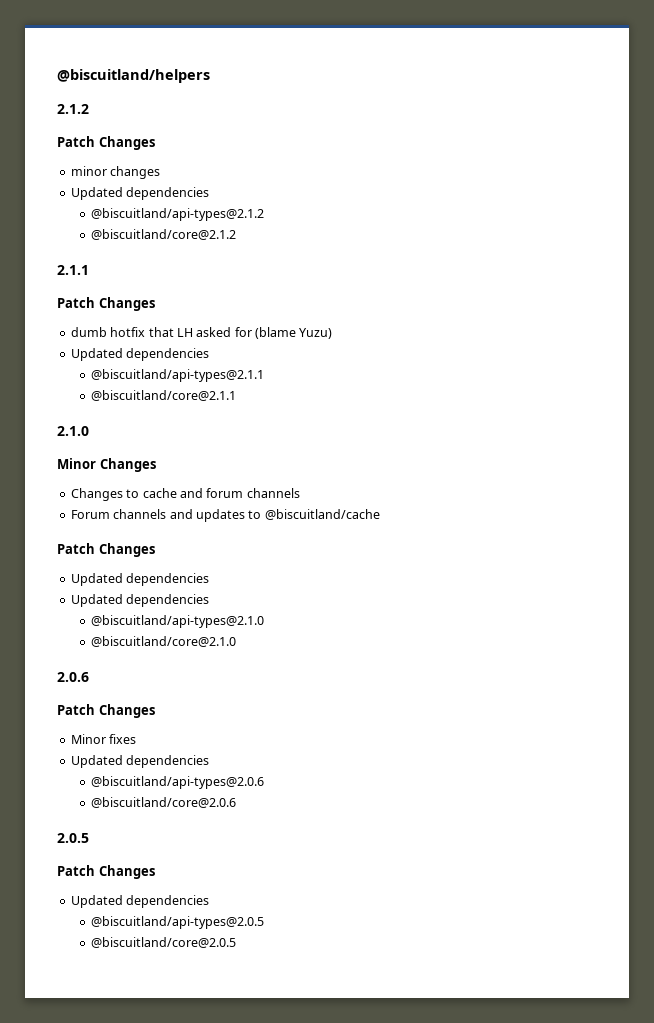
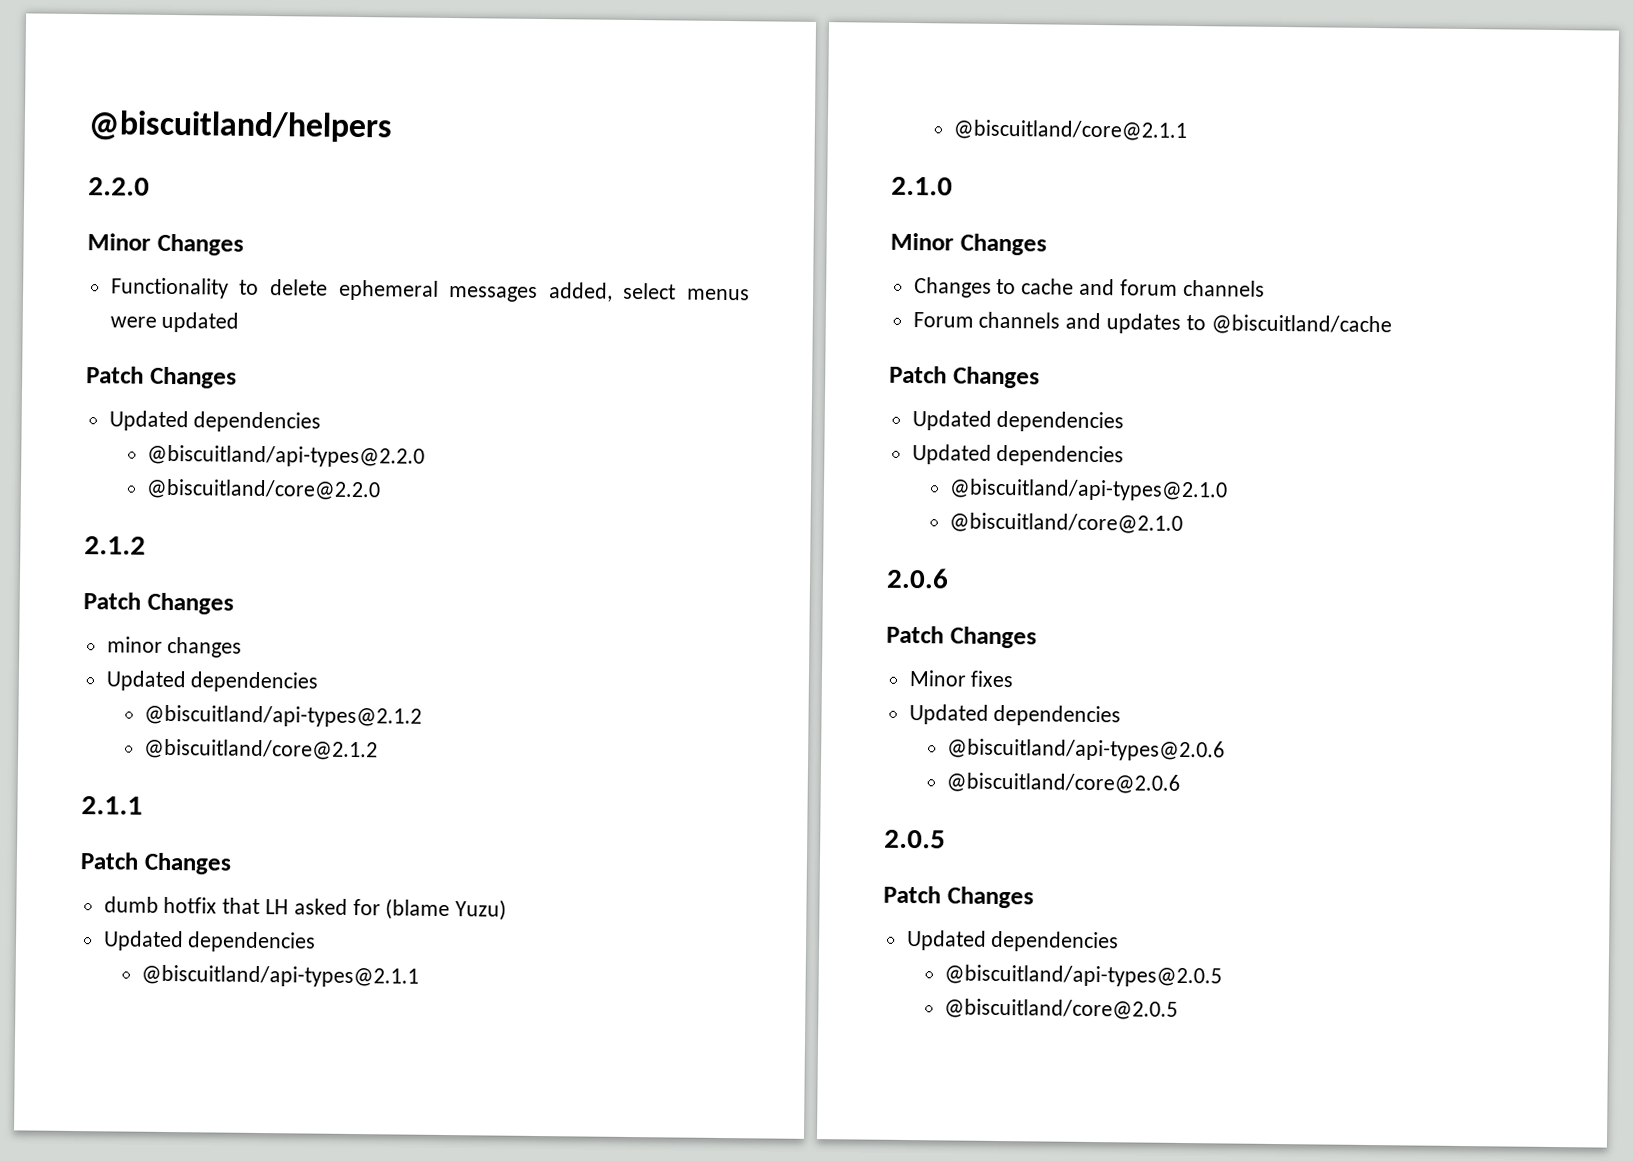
(210, 76) none -> [88,177,150,196] [87,233,244,256] [110,277,751,302] [109,311,240,333] [86,366,237,389] [108,410,322,433] [146,444,425,468] [145,478,381,501] // 2.2.0 // Minor Changes // Functionality to delete ephemeral messages added, select menus were updated // Patch Changes // Updated dependencies // @biscuitland/api-types@2.2.0 // @biscuitland/core@2.2.0

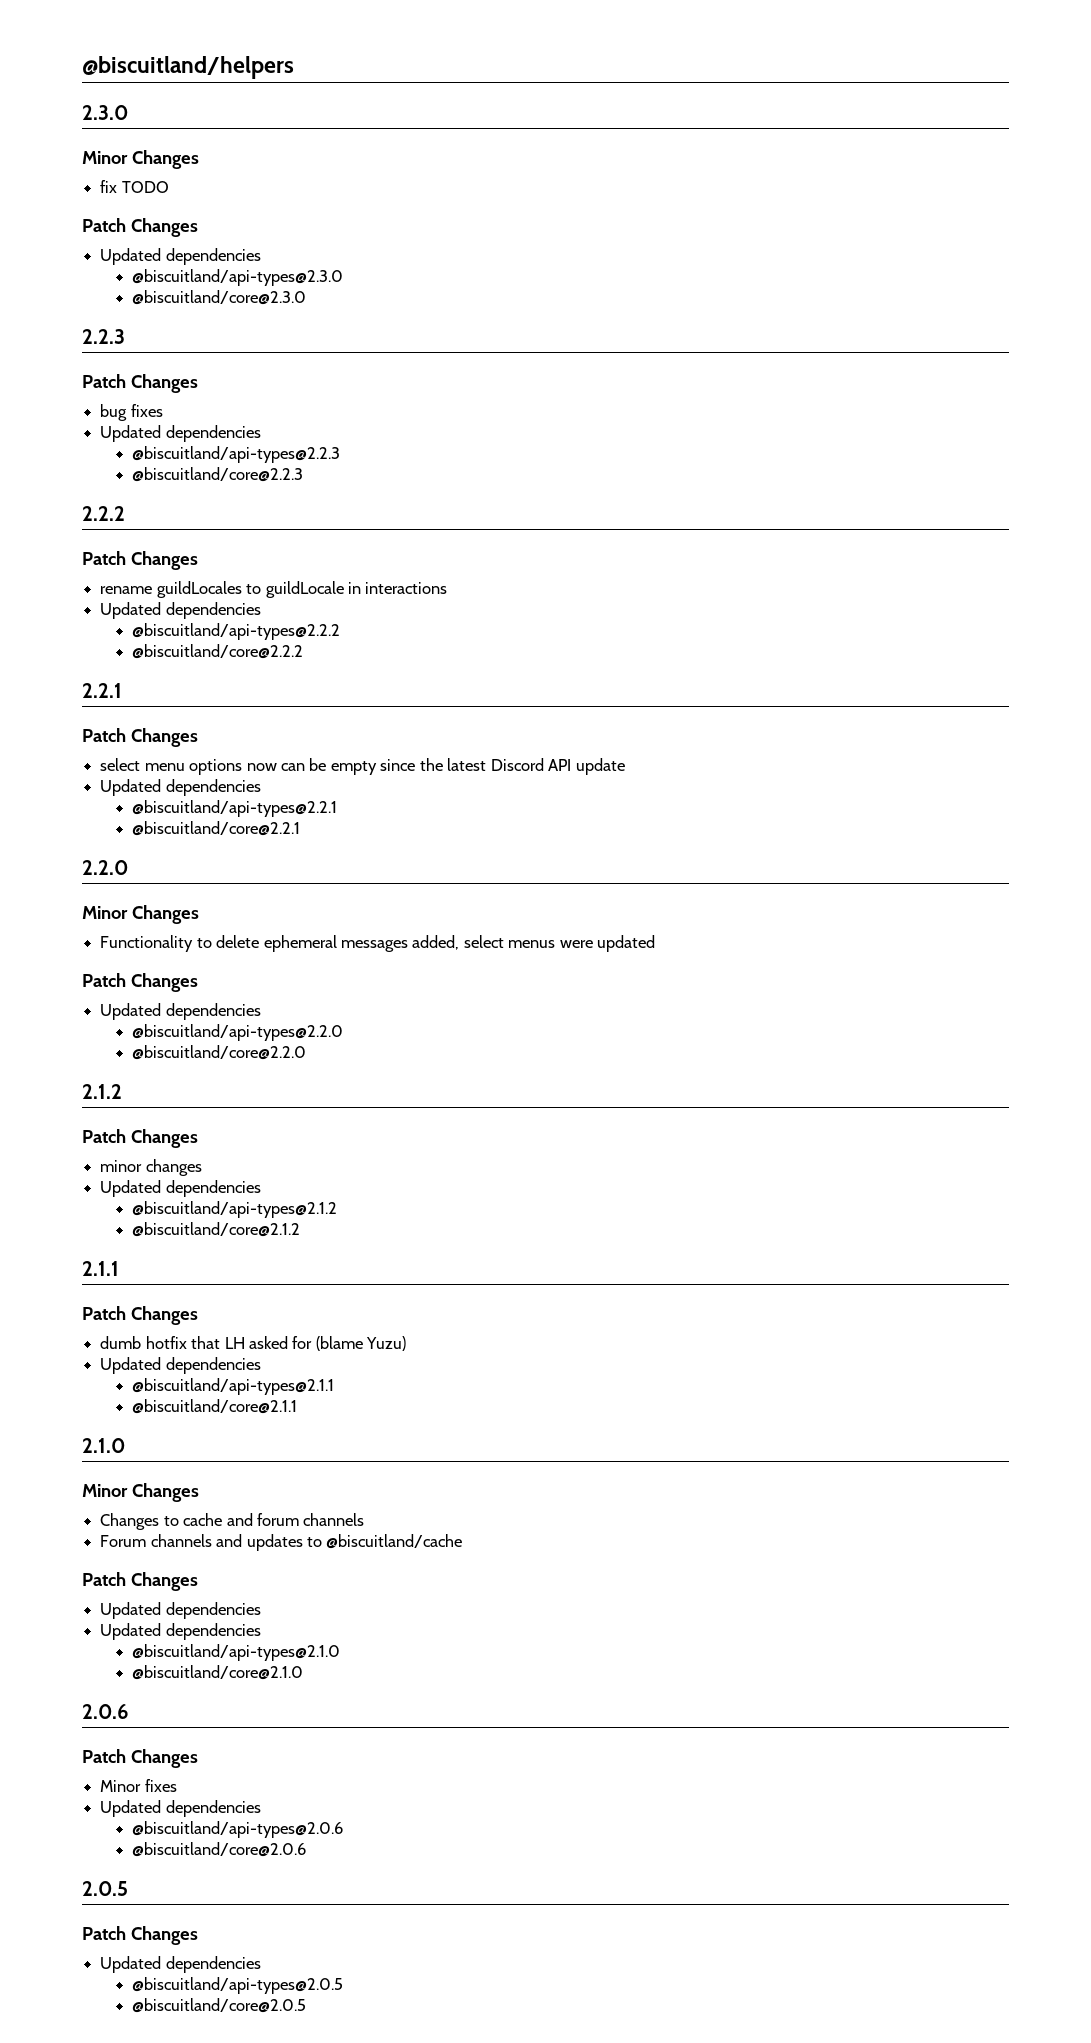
(393, 127) none -> [82,105,128,120] [82,150,199,169] [100,180,169,193] [82,218,198,237] [100,248,261,265] [131,269,343,286] [131,290,306,305] [82,329,125,344] [82,374,198,393] [100,404,163,421] [100,425,261,442] [131,446,340,463] [131,467,303,482] [82,506,125,521] [82,551,198,570] [100,581,448,598] [100,602,261,619] [131,623,340,640] [131,644,303,659] [82,683,122,698] [82,728,198,747] [100,758,625,775] [100,779,261,796] [131,800,337,817] [131,821,300,836] // 2.3.0 // Minor Changes // fix TODO // Patch Changes // Updated dependencies // @biscuitland/api-types@2.3.0 // @biscuitland/core@2.3.0 // 2.2.3 // Patch Changes // bug fixes // Updated dependencies // @biscuitland/api-types@2.2.3 // @biscuitland/core@2.2.3 // 2.2.2 // Patch Changes // rename guildLocales to guildLocale in interactions // Updated dependencies // @biscuitland/api-types@2.2.2 // @biscuitland/core@2.2.2 // 2.2.1 // Patch Changes // select menu options now can be empty since the latest Discord API update // Updated dependencies // @biscuitland/api-types@2.2.1 // @biscuitland/core@2.2.1

